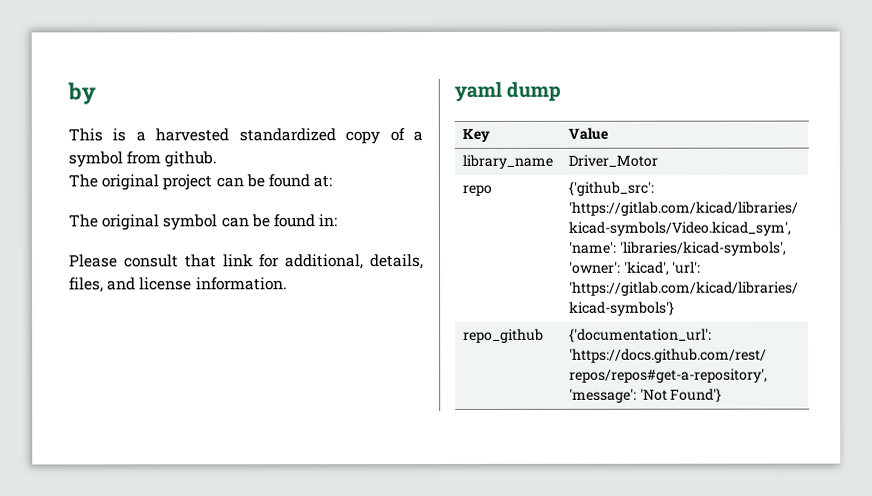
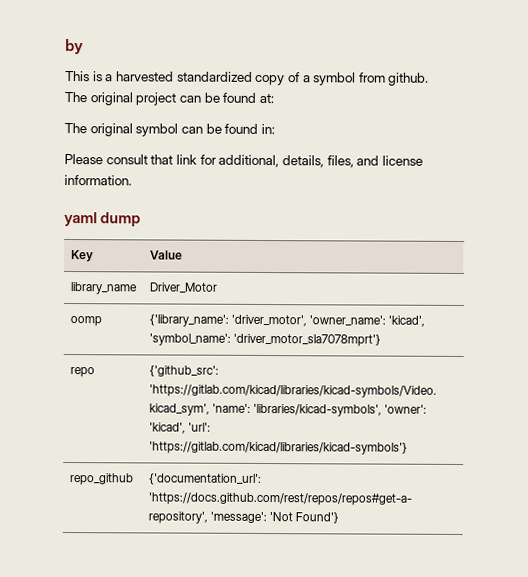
(658, 161) none -> [69,316,102,327] [148,314,426,327] [148,333,381,347] // oomp | {'library_name': 'driver_motor', 'owner_name': 'kicad', 'symbol_name': 'driver_motor_sla7078mprt'}

